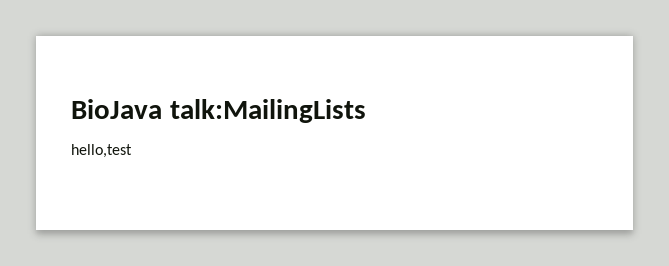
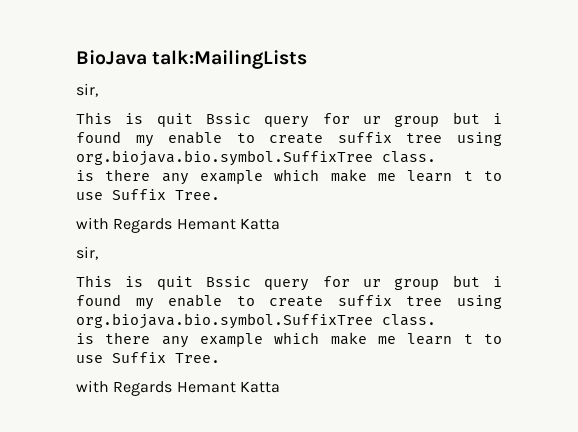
[71,144,132,158] hello,test -> [76,83,98,97] [76,112,502,128] [76,131,502,147] [76,150,436,166] [76,169,502,185] [76,189,220,200] [76,217,280,233] [76,246,98,260] [76,275,502,291] [76,294,502,310] [76,313,436,329] [76,332,502,348] [76,352,220,363] [76,380,280,396] sir, // This is quit Bssic query for ur group but i found my enable to create suffix tree using org.biojava.bio.symbol.SuffixTree class. // is there any example which make me learn t to use Suffix Tree. // with Regards Hemant Katta // sir, // This is quit Bssic query for ur group but i found my enable to create suffix tree using org.biojava.bio.symbol.SuffixTree class. // is there any example which make me learn t to use Suffix Tree. // with Regards Hemant Katta

